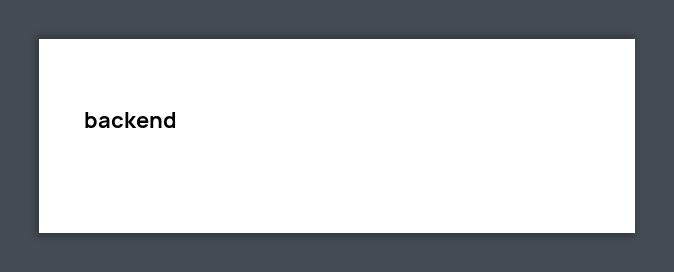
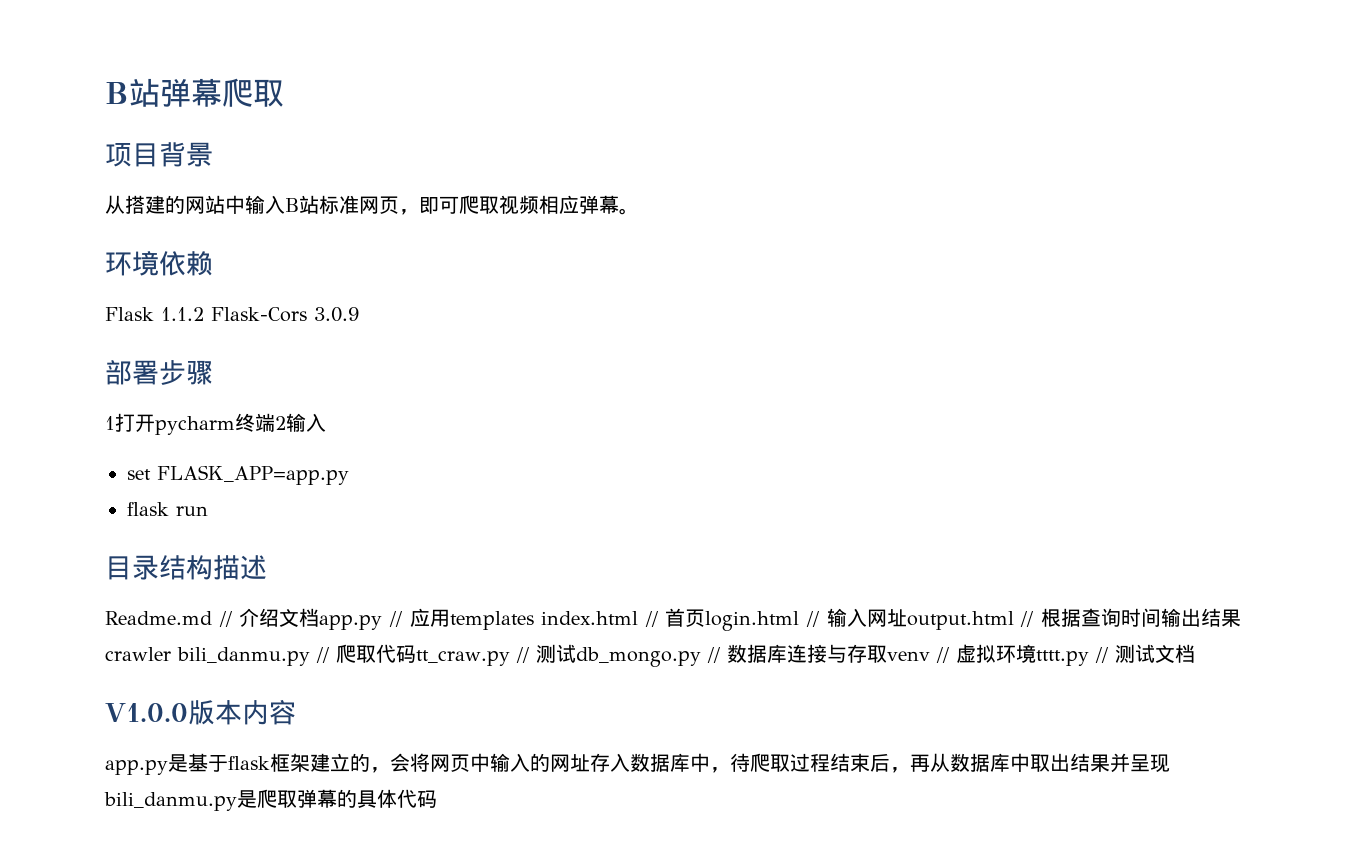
[84,112,177,128] backend -> [105,78,284,107] [105,142,213,167] [105,195,639,215] [105,250,213,276] [105,307,359,322] [105,360,213,385] [105,413,326,435] [127,465,349,485] [127,502,208,516] [105,555,267,580] [105,608,1241,631] [105,644,1195,667] [105,699,296,725] [105,753,1170,775] [104,789,437,811] B站弹幕爬取 // 项目背景 // 从搭建的网站中输入B站标准网页，即可爬取视频相应弹幕。 // 环境依赖 // Flask 1.1.2 Flask-Cors 3.0.9 // 部署步骤 // 1打开pycharm终端2输入 // set FLASK_APP=app.py // flask run // 目录结构描述 // Readme.md // 介绍文档app.py // 应用templates index.html // 首页login.html // 输入网址output.html // 根据查询时间输出结果crawler bili_danmu.py // 爬取代码tt_craw.py // 测试db_mongo.py // 数据库连接与存取venv // 虚拟环境tttt.py // 测试文档 // V1.0.0版本内容 // app.py是基于flask框架建立的，会将网页中输入的网址存入数据库中，待爬取过程结束后，再从数据库中取出结果并呈现bili_danmu.py是爬取弹幕的具体代码

